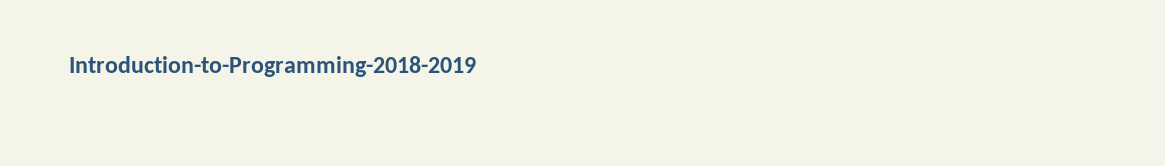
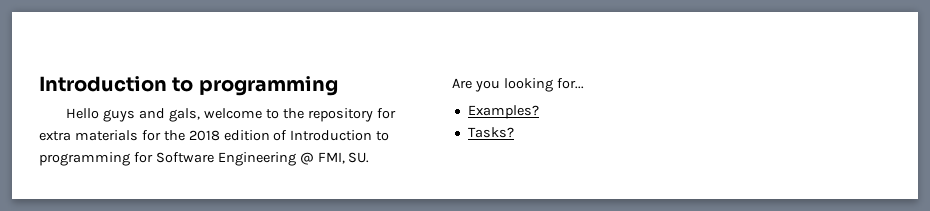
[69,56,476,77] Introduction-to-Programming-2018-2019 -> [39,76,338,96] [66,108,396,122] [39,130,390,141] [39,152,370,166] [452,78,584,92] [467,105,539,119] [467,127,514,138] Introduction to programming // Hello guys and gals, welcome to the repository for extra materials for the 2018 edition of Introduction to programming for Software Engineering @ FMI, SU. // Are you looking for... // Examples? // Tasks?

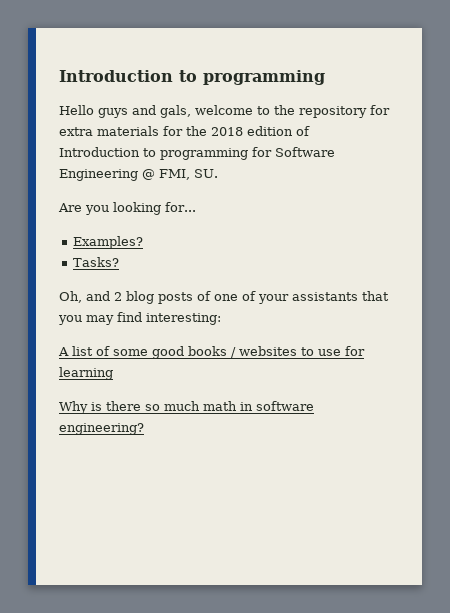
(514, 132) none -> [59,291,389,304] [58,312,221,325] [58,346,365,359] [59,367,113,380] [59,401,314,414] [59,423,144,435] // Oh, and 2 blog posts of one of your assistants that you may find interesting: // A list of some good books / websites to use for learning // Why is there so much math in software engineering?

